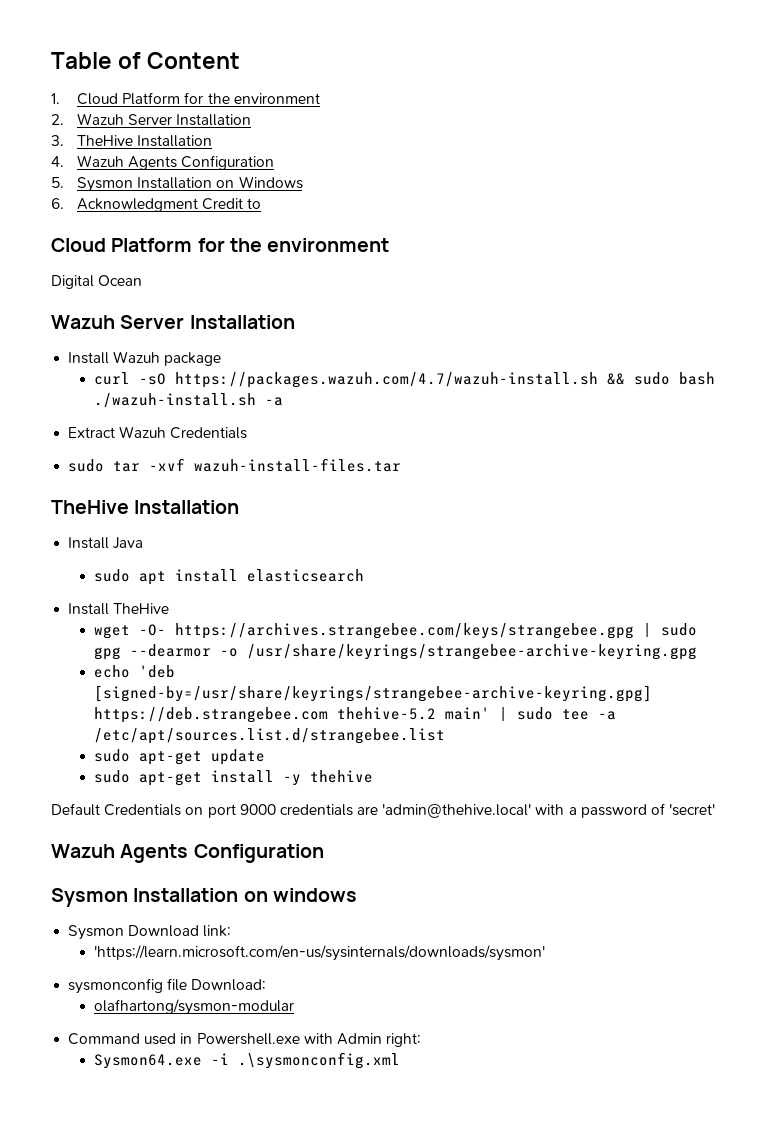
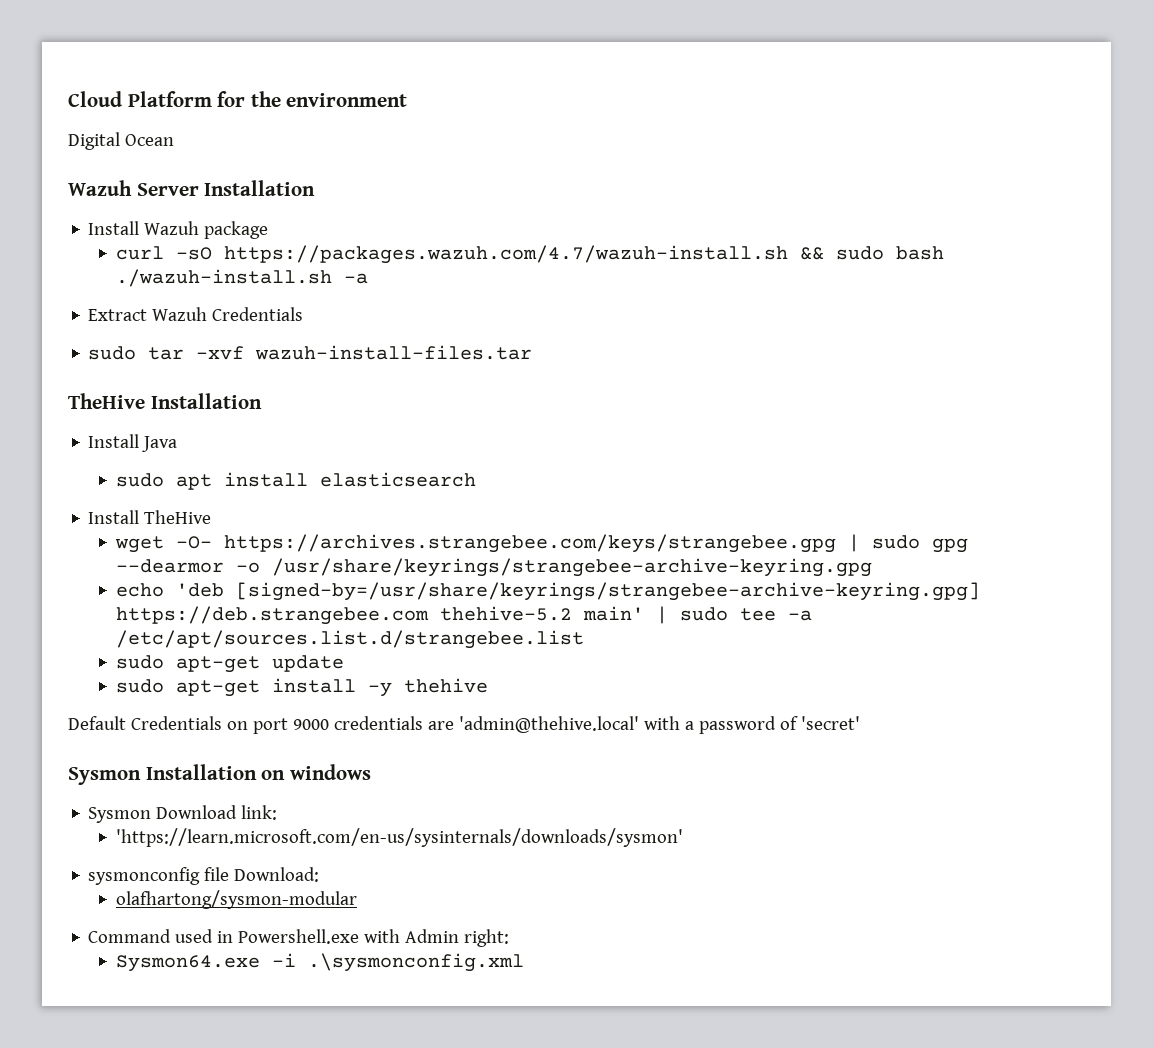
[51,52,241,69] [51,92,320,105] [51,113,252,126] [51,135,213,147] [51,155,275,170] [51,176,303,192] [51,198,262,212] Table of Content // 1. Cloud Platform for the environment // 2. Wazuh Server Installation // 3. TheHive Installation // 4. Wazuh Agents Configuration // 5. Sysmon Installation on Windows // 6. Acknowledgment Credit to // -> (68, 99) none
[51,844,324,863] // Wazuh Agents Configuration -> (860, 723) none

